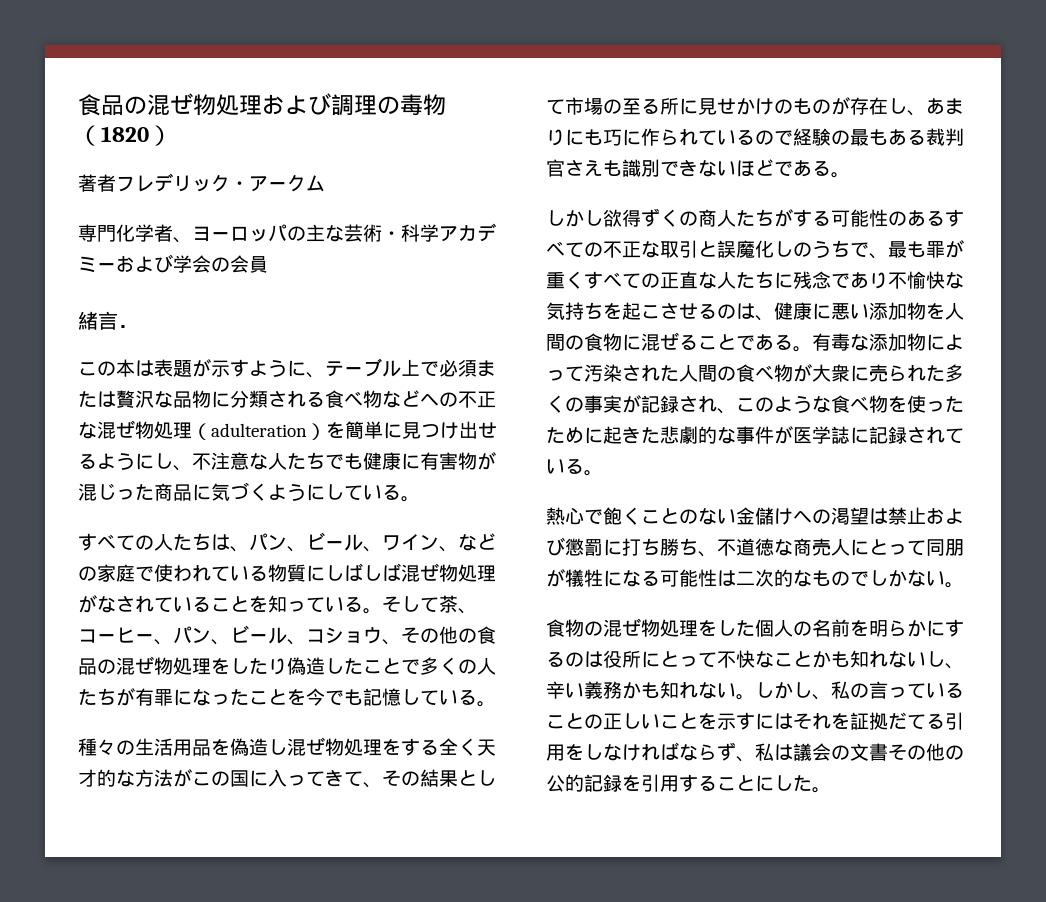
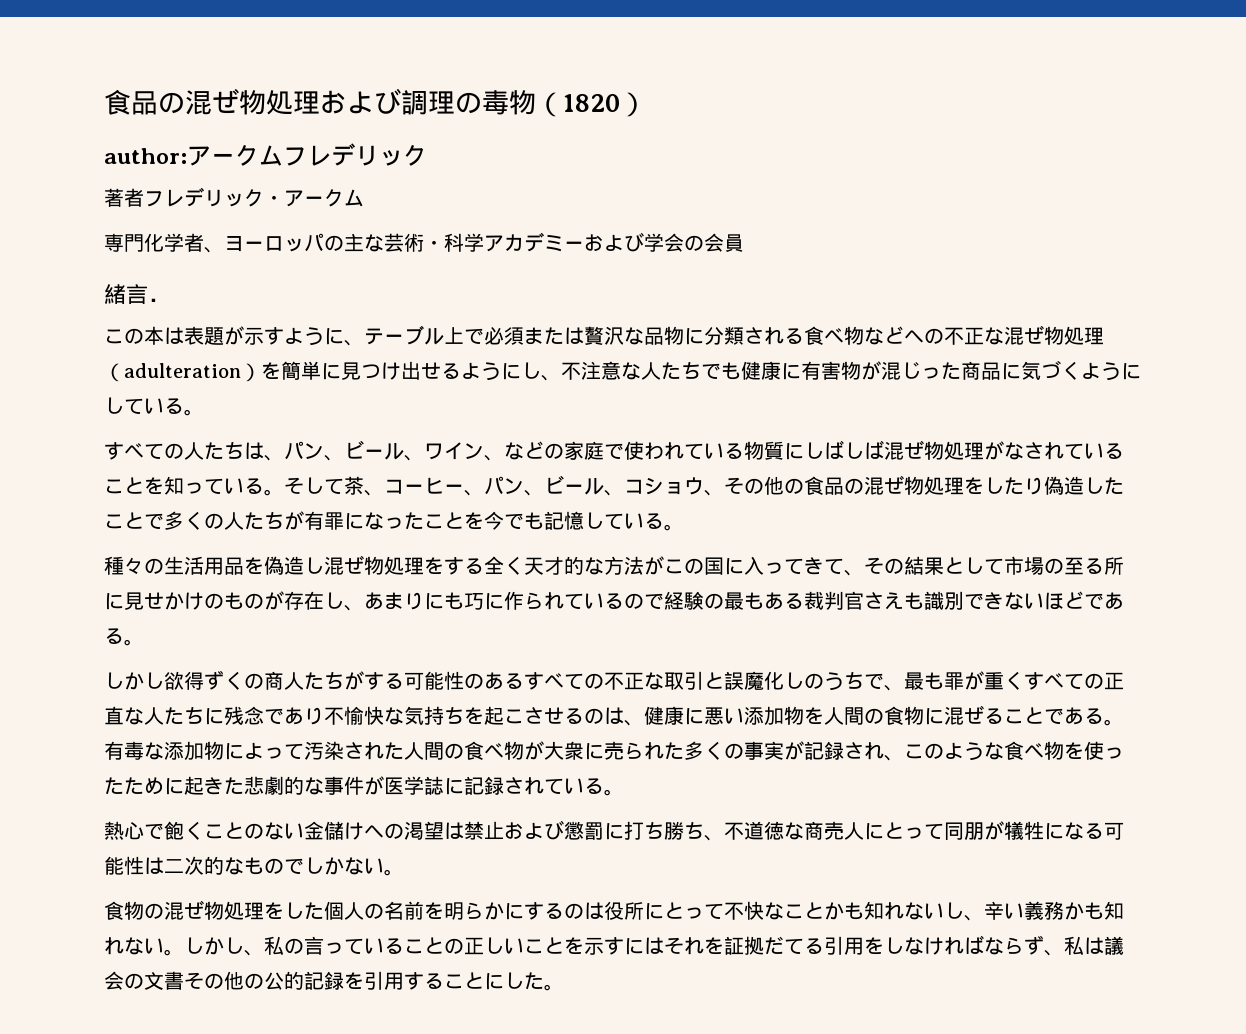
(172, 135) none -> [104,143,427,166] // author:アークムフレデリック

